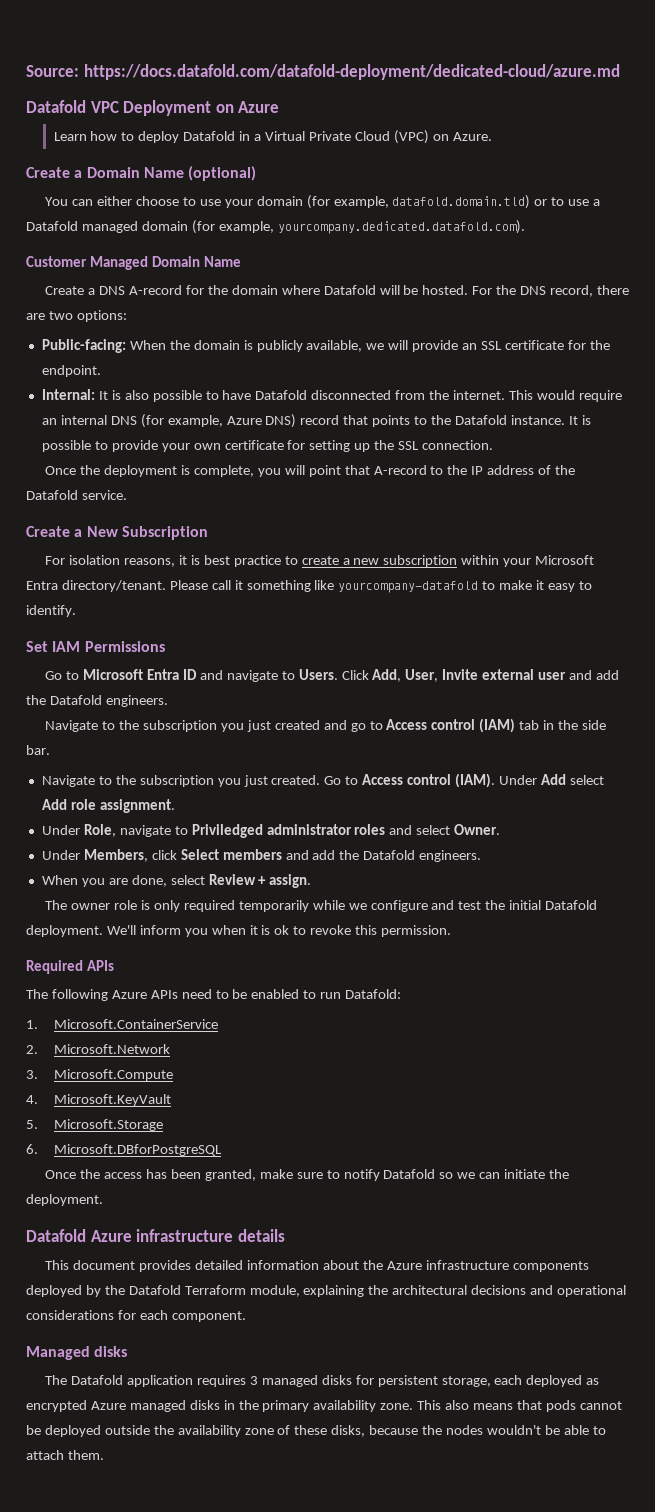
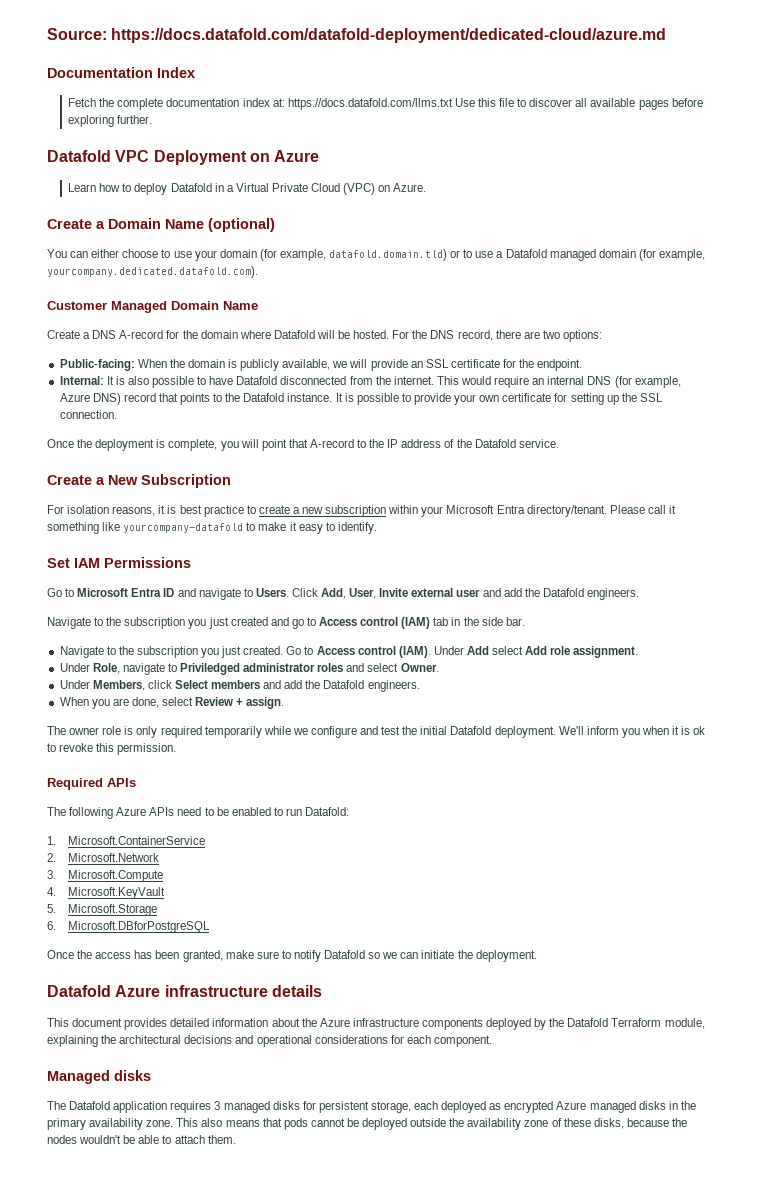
(620, 72) none -> [47,67,195,78] [68,98,703,110] [68,115,153,127] // Documentation Index // Fetch the complete documentation index at: https://docs.datafold.com/llms.txt Use this file to discover all available pages before exploring further.

